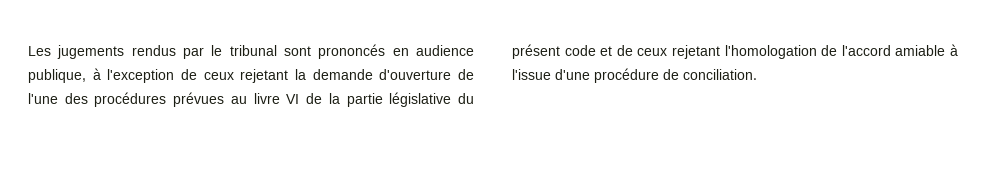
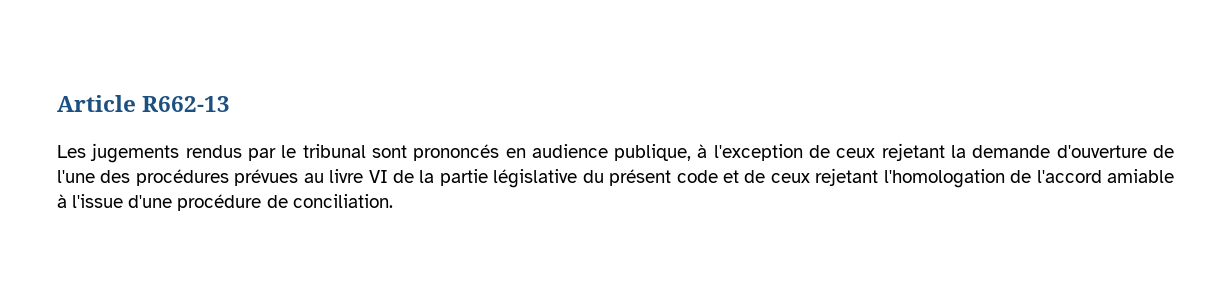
(28, 51) none -> [57,95,231,112] Article R662-13 //

